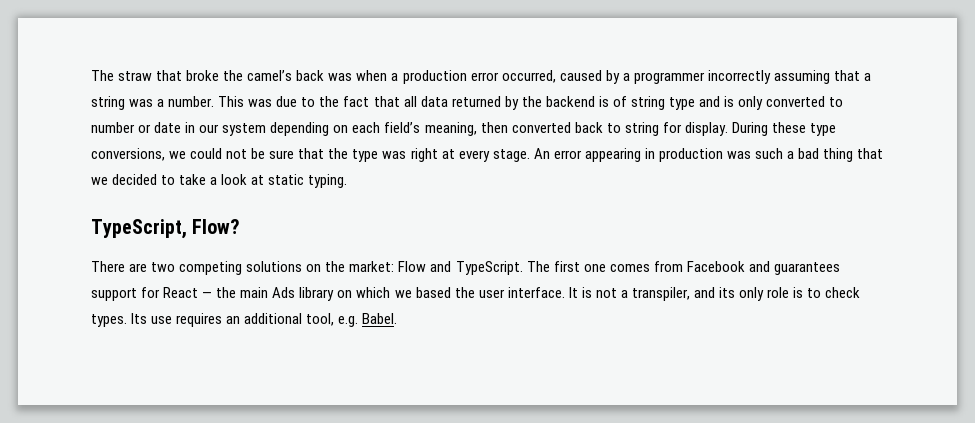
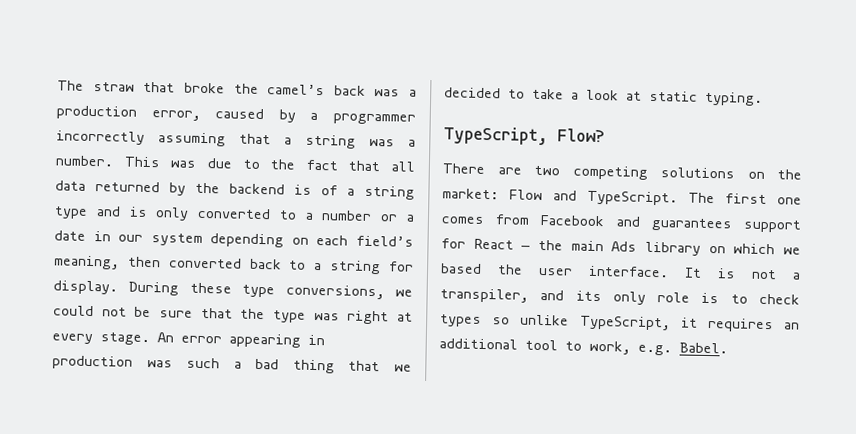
[356,70,388,81] when -> (401, 93) none
[470,70,556,83] error occurred, -> [151,110,201,121] error,
(627, 101) none -> [347,188,355,196] a
(844, 102) none -> [304,212,314,220] a
(152, 128) none -> [405,214,415,222] a
(621, 128) none -> [314,262,323,271] a
[91,313,335,327] types. Its use requires an additional tool, -> [440,314,800,333] [439,338,631,355] types so unlike TypeScript, it requires an additional tool to work,

